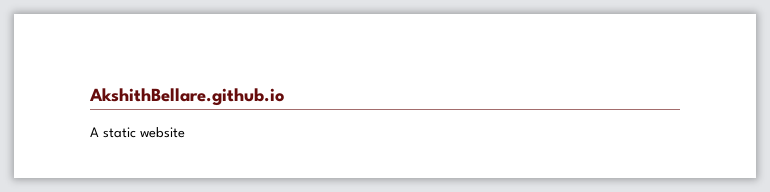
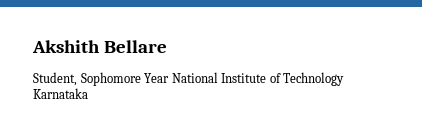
[89,88,285,106] [90,127,185,138] AkshithBellare.github.io // A static website -> [32,40,167,53] [33,72,345,86] [33,88,88,99] Akshith Bellare // Student, Sophomore Year National Institute of Technology Karnataka

